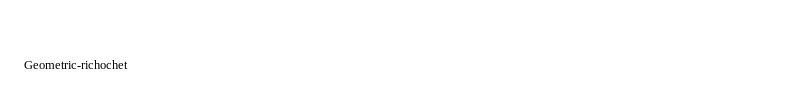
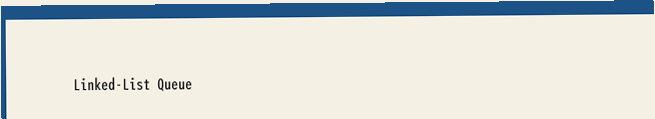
[24,60,128,69] Geometric-richochet -> [73,76,193,92] Linked-List Queue

